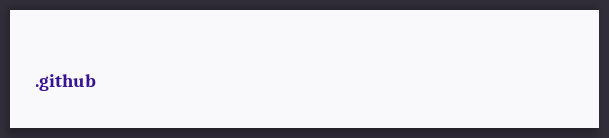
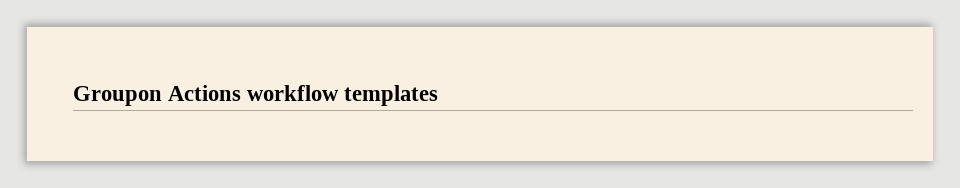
[35,74,96,91] .github -> [73,85,439,106] Groupon Actions workflow templates

